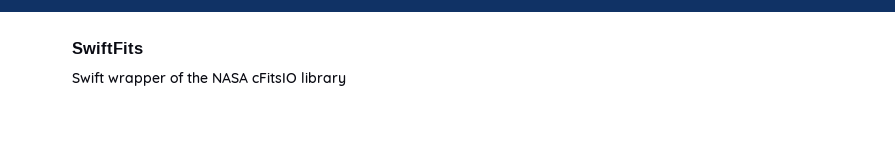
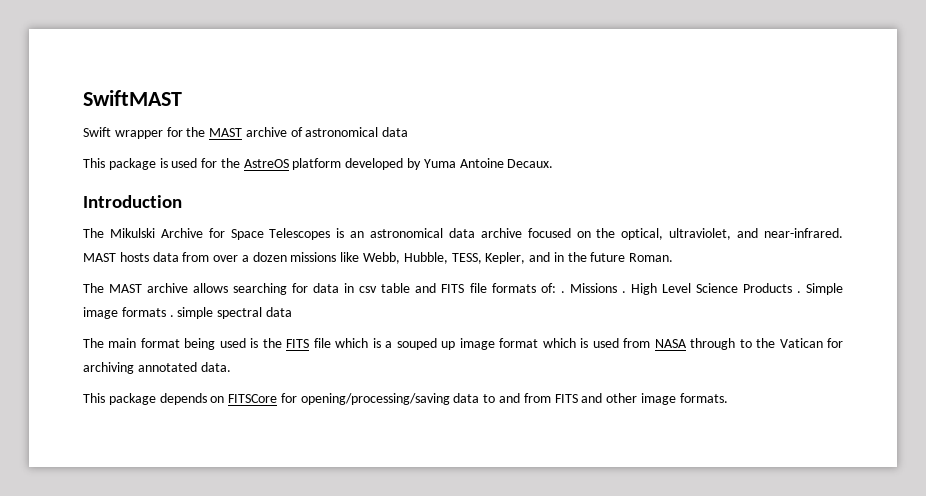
[72,42,143,54] SwiftFits -> [83,90,182,106] SwiftMAST
[170,72,346,86] of the NASA cFitsIO library -> [166,127,409,137] [83,158,554,170] [83,195,182,208] [83,228,843,240] [83,252,674,264] [83,283,843,295] [83,307,292,319] [83,338,844,350] [83,362,231,374] [83,393,728,405] for the MAST archive of astronomical data // This package is used for the AstreOS platform developed by Yuma Antoine Decaux. // Introduction // The Mikulski Archive for Space Telescopes is an astronomical data archive focused on the optical, ultraviolet, and near-infrared. MAST hosts data from over a dozen missions like Webb, Hubble, TESS, Kepler, and in the future Roman. // The MAST archive allows searching for data in csv table and FITS file formats of: . Missions . High Level Science Products . Simple image formats . simple spectral data // The main format being used is the FITS file which is a souped up image format which is used from NASA through to the Vatican for archiving annotated data. // This package depends on FITSCore for opening/processing/saving data to and from FITS and other image formats.

